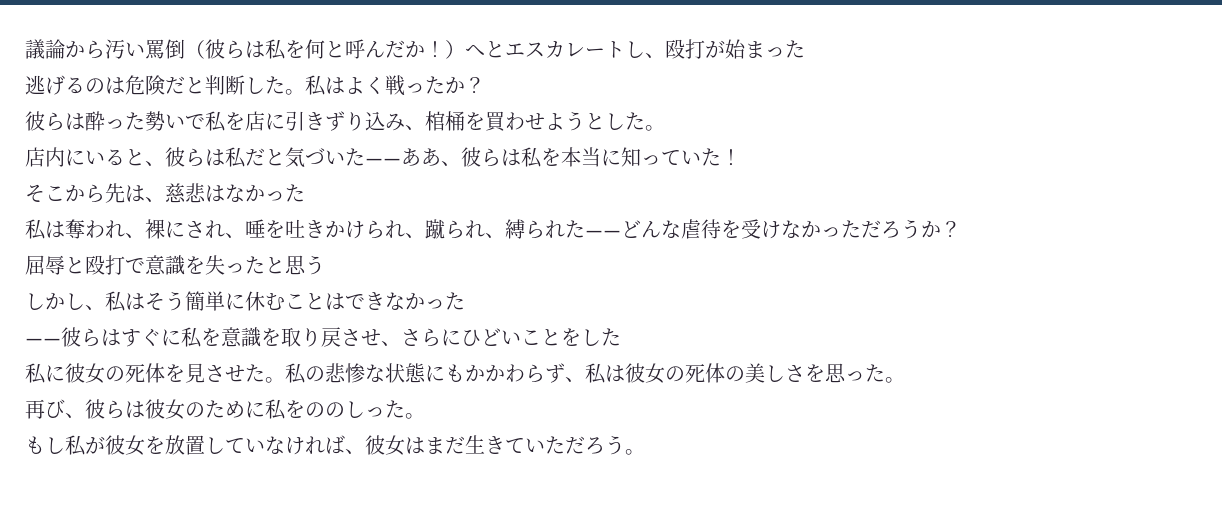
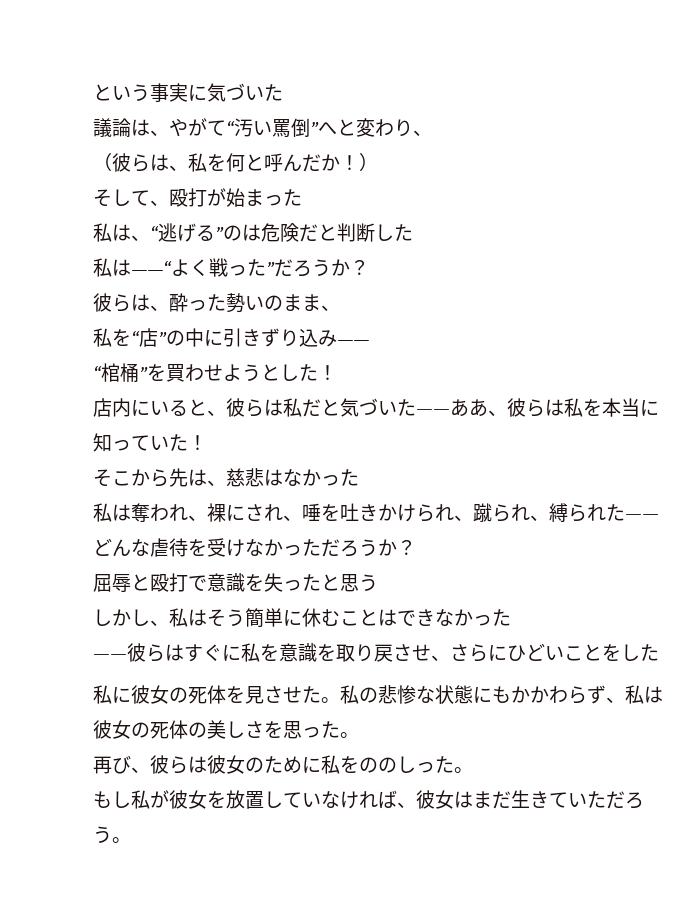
[25,39,185,59] 議論から汚い罵倒 -> [93,83,283,102] [93,118,432,138] という事実に気づいた // 議論は、やがて“汚い罵倒”へと変わり、 //
(265, 49) none -> [169,165,188,171] 、
[465,40,645,58] へとエスカレートし -> [93,189,150,207] // そして
[25,75,85,95] 逃げる -> [93,223,224,242] 私は、“逃げる”
[285,75,345,96] 。私は -> [93,258,172,277] // 私は——“
(445, 85) none -> [266,259,331,277] ”だろう
(85, 121) none -> [150,305,169,311] 、
[185,111,465,132] で私を店に引きずり込み、棺桶 -> [264,294,340,311] [93,328,369,347] [93,363,148,382] のまま、 // 私を“店”の中に引きずり込み—— // “棺桶”
[645,125,665,131] 。 -> [318,365,337,380] ！

